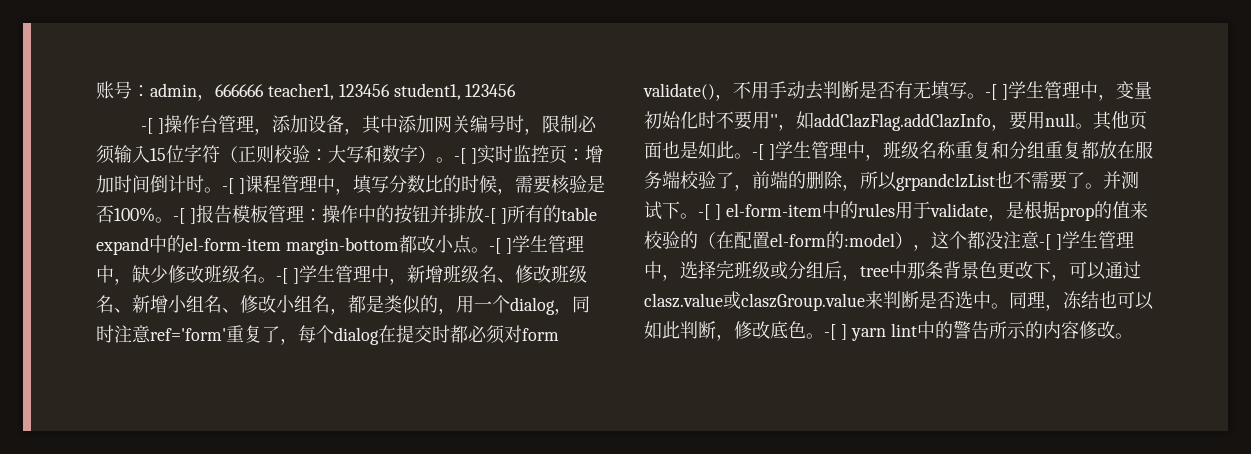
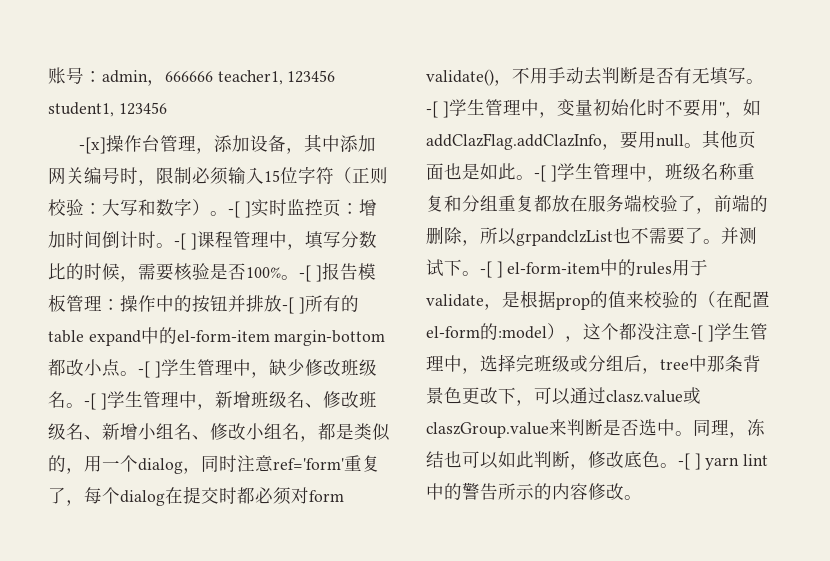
[141,118,164,134] -[ ] -> [79,137,107,154] -[x]

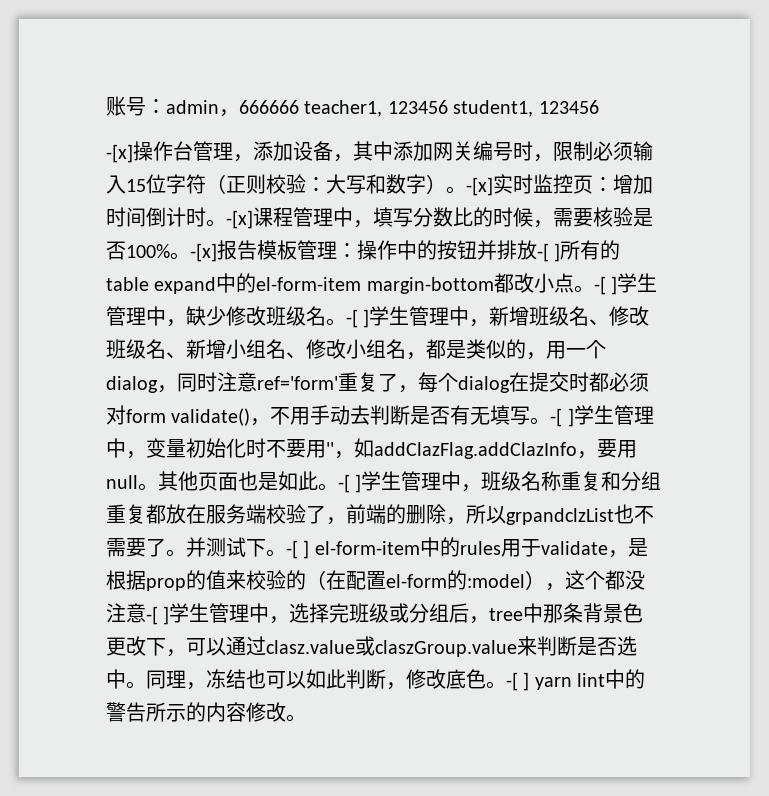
[228,201,251,218] -[ ] -> [466,177,493,196] -[x]
[174,233,197,250] -[ ] -> [226,210,253,229] -[x]
[299,265,322,282] -[ ] -> [190,243,217,262] -[x]

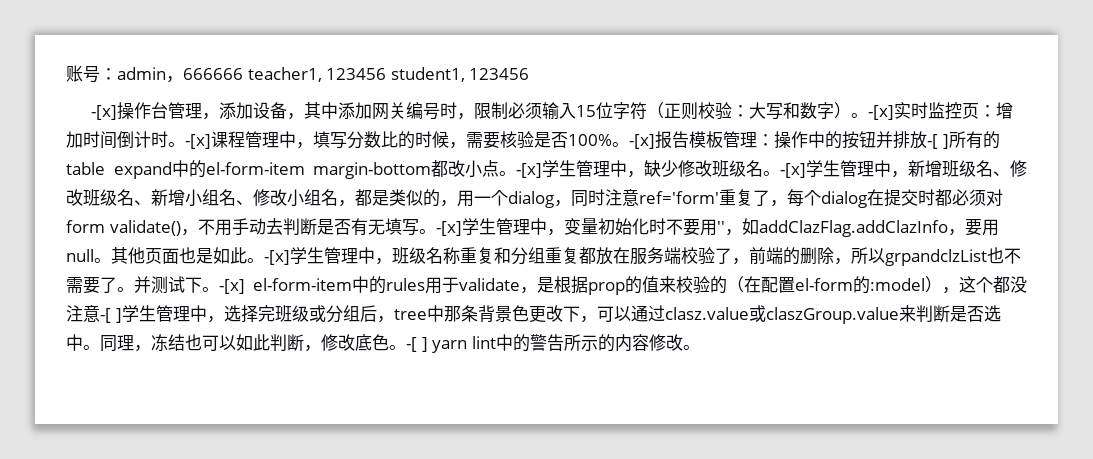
[593,276,618,295] -[ ] -> [516,163,542,178] -[x]
[346,309,370,328] -[ ] -> [780,163,806,178] -[x]
[550,408,574,427] -[ ] -> [435,221,462,236] -[x]
[338,474,362,493] -[ ] -> [264,250,290,265] -[x]
[286,540,310,559] -[ ] -> [219,279,245,294] -[x]

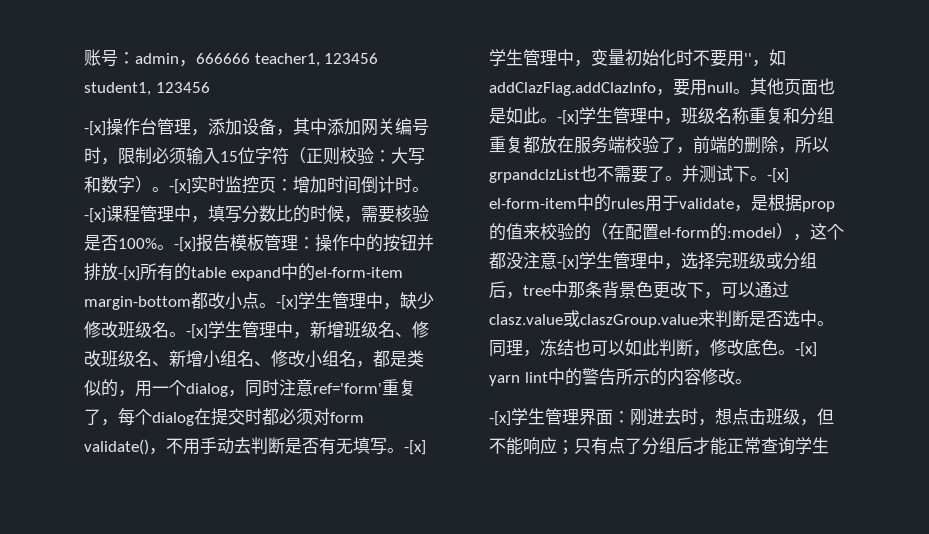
[927,134,949,149] -[ ] -> [118,266,140,281] -[x]
[100,308,122,323] -[ ] -> [557,255,579,270] -[x]
[406,337,428,352] -[ ] -> [795,342,817,357] -[x]
(700, 347) none -> [489,408,834,426] [489,437,829,455] // -[x]学生管理界面：刚进去时，想点击班级，但不能响应；只有点了分组后才能正常查询学生

